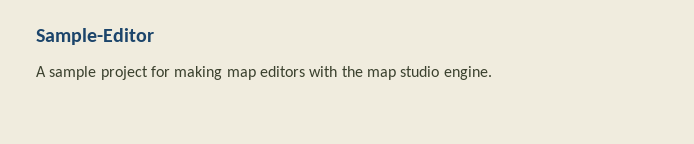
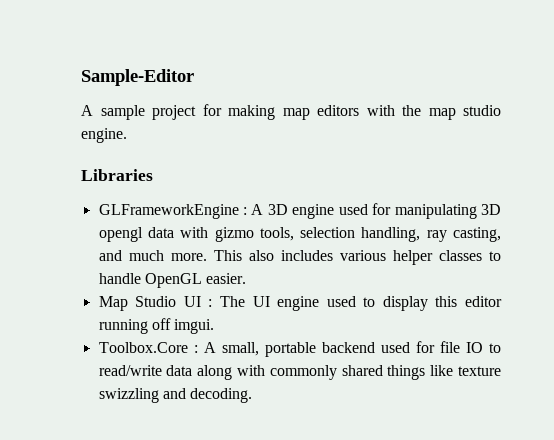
(492, 73) none -> [81,169,153,181] [98,203,502,219] [98,227,502,242] [98,250,501,265] [98,273,247,288] [98,296,502,311] [98,318,215,334] [98,341,502,357] [98,365,502,380] [98,388,253,403] // Libraries // GLFrameworkEngine : A 3D engine used for manipulating 3D opengl data with gizmo tools, selection handling, ray casting, and much more. This also includes various helper classes to handle OpenGL easier. // Map Studio UI : The UI engine used to display this editor running off imgui. // Toolbox.Core : A small, portable backend used for file IO to read/write data along with commonly shared things like texture swizzling and decoding.

